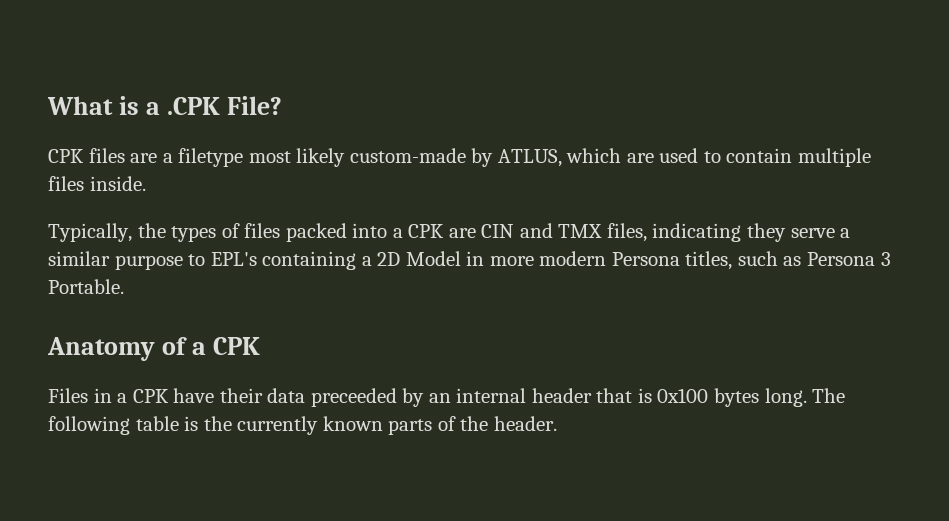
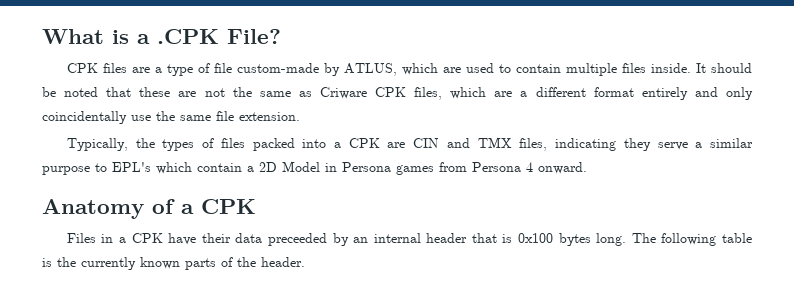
[178,148,346,167] filetype most likely -> [166,63,232,76] type of file
(146, 183) none -> [695,63,753,73] [42,87,753,100] [42,111,300,124] It should be noted that these are not the same as Criware CPK files, which are a different format entirely and only coincidentally use the same file extension.
[262,251,357,270] containing -> [156,162,242,174] which contain
[489,251,891,270] [48,279,124,294] more modern Persona titles, such as Persona 3 Portable. -> [342,162,587,175] Persona games from Persona 4 onward.

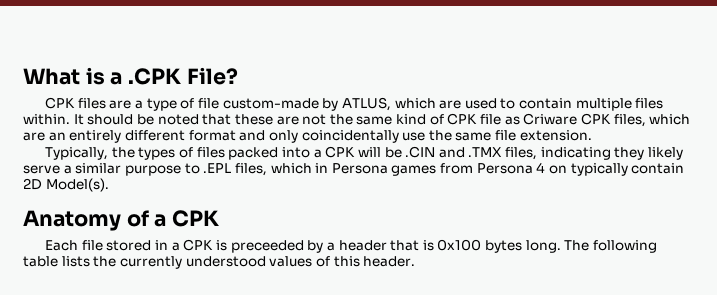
[650,63,691,73] inside. -> [23,114,70,125] within.
(291, 94) none -> [396,113,502,125] kind of CPK file
[520,91,528,97] a -> [48,130,122,143] an entirely
[641,87,688,100] entirely -> (236, 135) none
[387,137,512,148] are CIN and TMX -> [357,146,503,158] will be .CIN and .TMX
(651, 144) none -> [648,147,684,160] likely
[112,161,320,174] EPL's which contain a 2D Model -> [203,163,312,176] .EPL files, which
[538,162,587,174] onward. -> [549,163,685,176] [23,178,109,192] on typically contain 2D Model(s).
[66,233,421,246] Files in a CPK have their data preceeded by an internal -> [45,239,335,253] Each file stored in a CPK is preceeded by a
[42,258,52,267] is -> [61,256,90,267] lists
[140,257,256,270] known parts of the -> [185,256,360,267] understood values of this

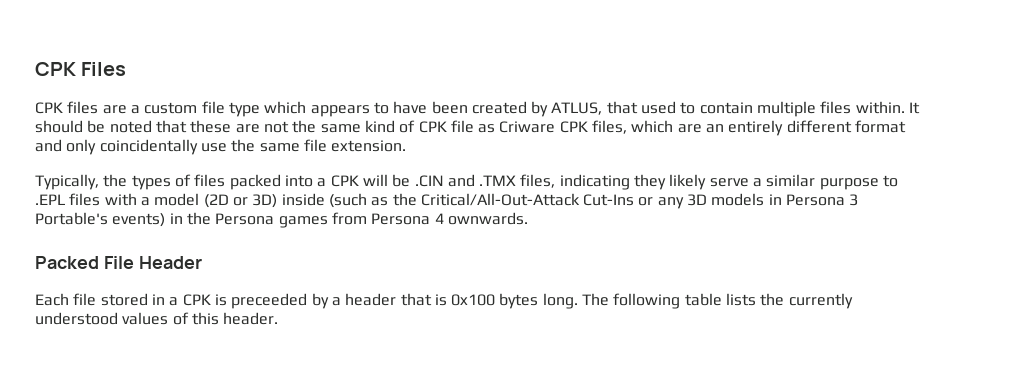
[23,67,238,85] What is a .CPK File? -> [35,62,127,76] CPK Files
[146,97,462,111] type of file custom-made by ATLUS, which are -> [144,101,638,117] custom file type which appears to have been created by ATLUS, that
[234,162,685,176] [23,178,109,192] [23,210,220,231] files, which in Persona games from Persona 4 on typically contain 2D Model(s). // Anatomy of a CPK -> [69,193,859,209] [35,212,528,228] [35,256,202,269] files with a model (2D or 3D) inside (such as the Critical/All-Out-Attack Cut-Ins or any 3D models in Persona 3 Portable's events) in the Persona games from Persona 4 ownwards. // Packed File Header

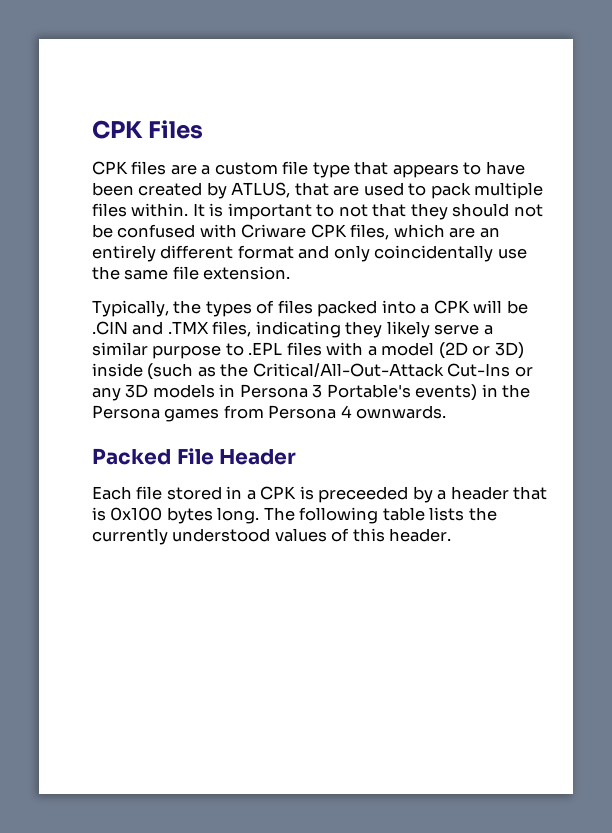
[264,101,307,114] which -> [354,161,389,175] that
(638, 107) none -> [333,185,360,196] are
[699,102,753,114] contain -> [430,182,471,199] pack
[35,120,496,133] should be noted that these are not the same kind of CPK file as -> [209,203,543,220] [92,224,237,238] is important to not that they should not be confused with

